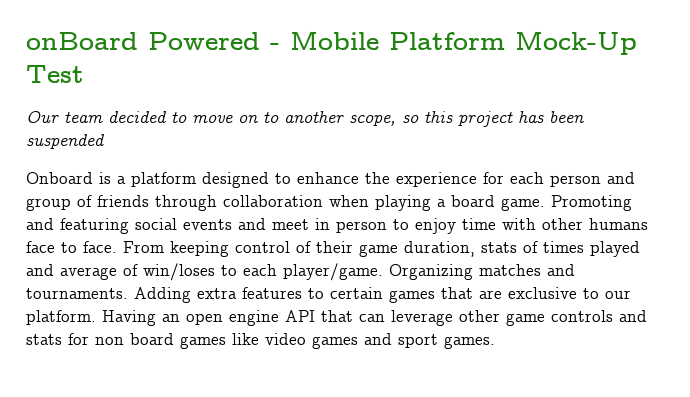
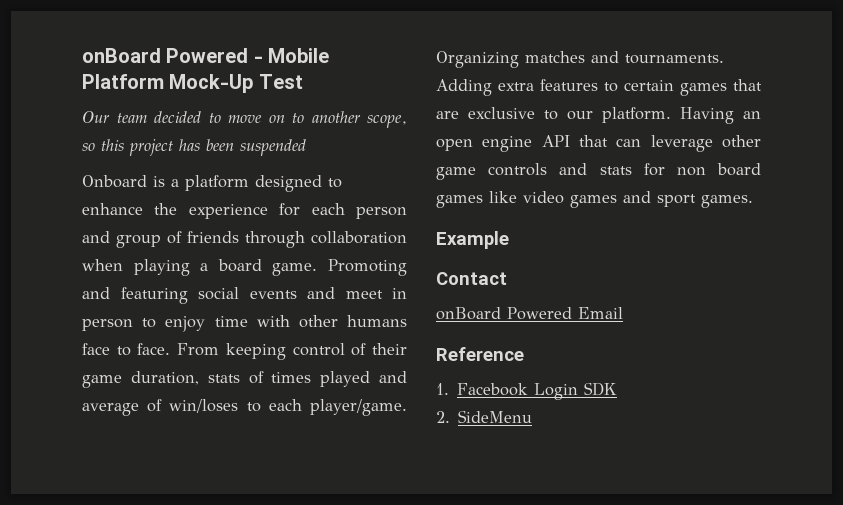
(495, 342) none -> [436,231,509,249] [436,272,507,285] [436,307,623,320] [436,347,524,361] [436,382,618,400] [436,410,533,423] // Example // Contact // onBoard Powered Email // Reference // 1. Facebook Login SDK // 2. SideMenu

